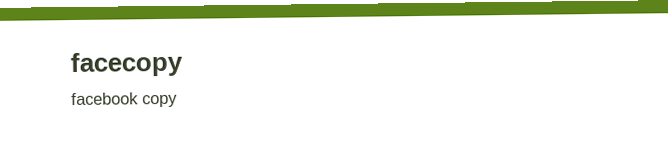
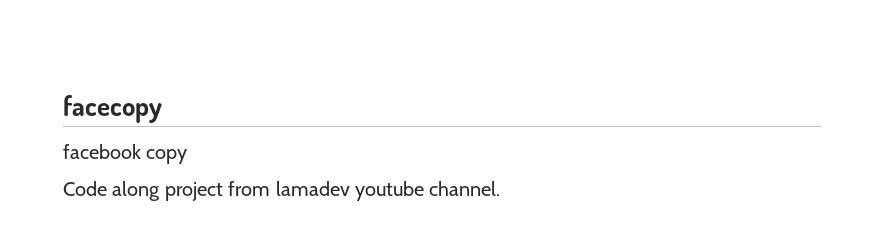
(178, 101) none -> [63,181,501,201] // Code along project from lamadev youtube channel.

